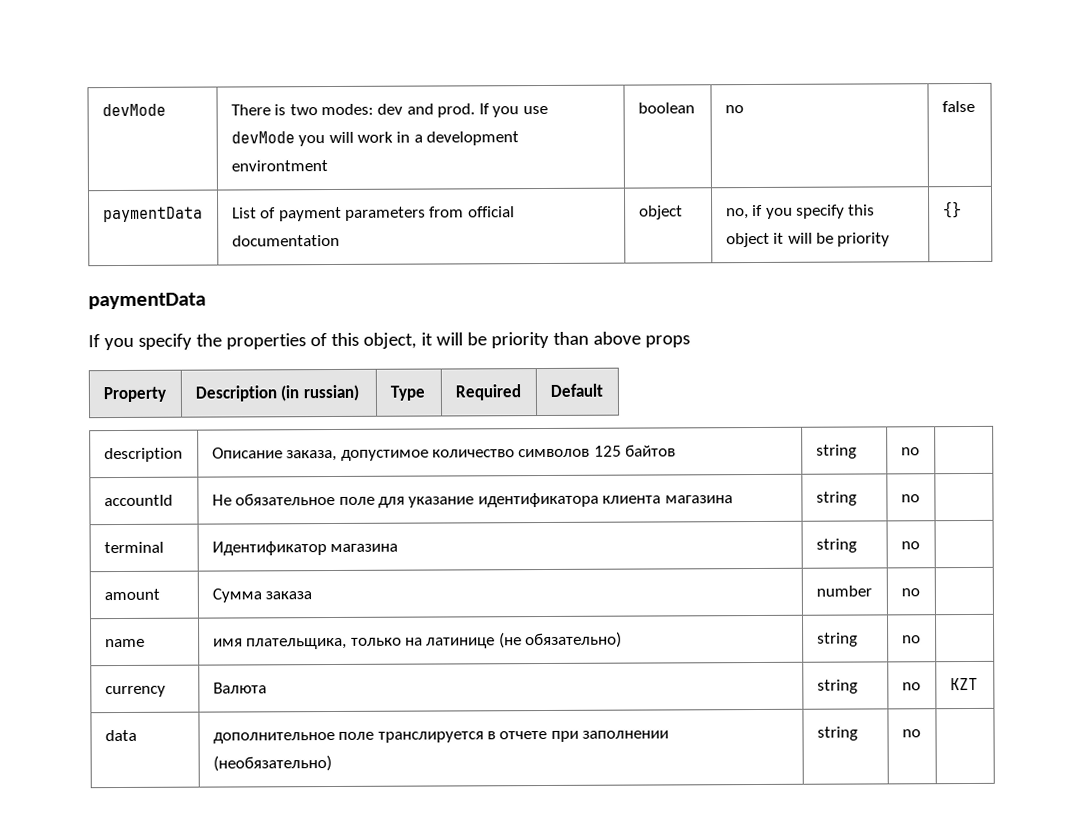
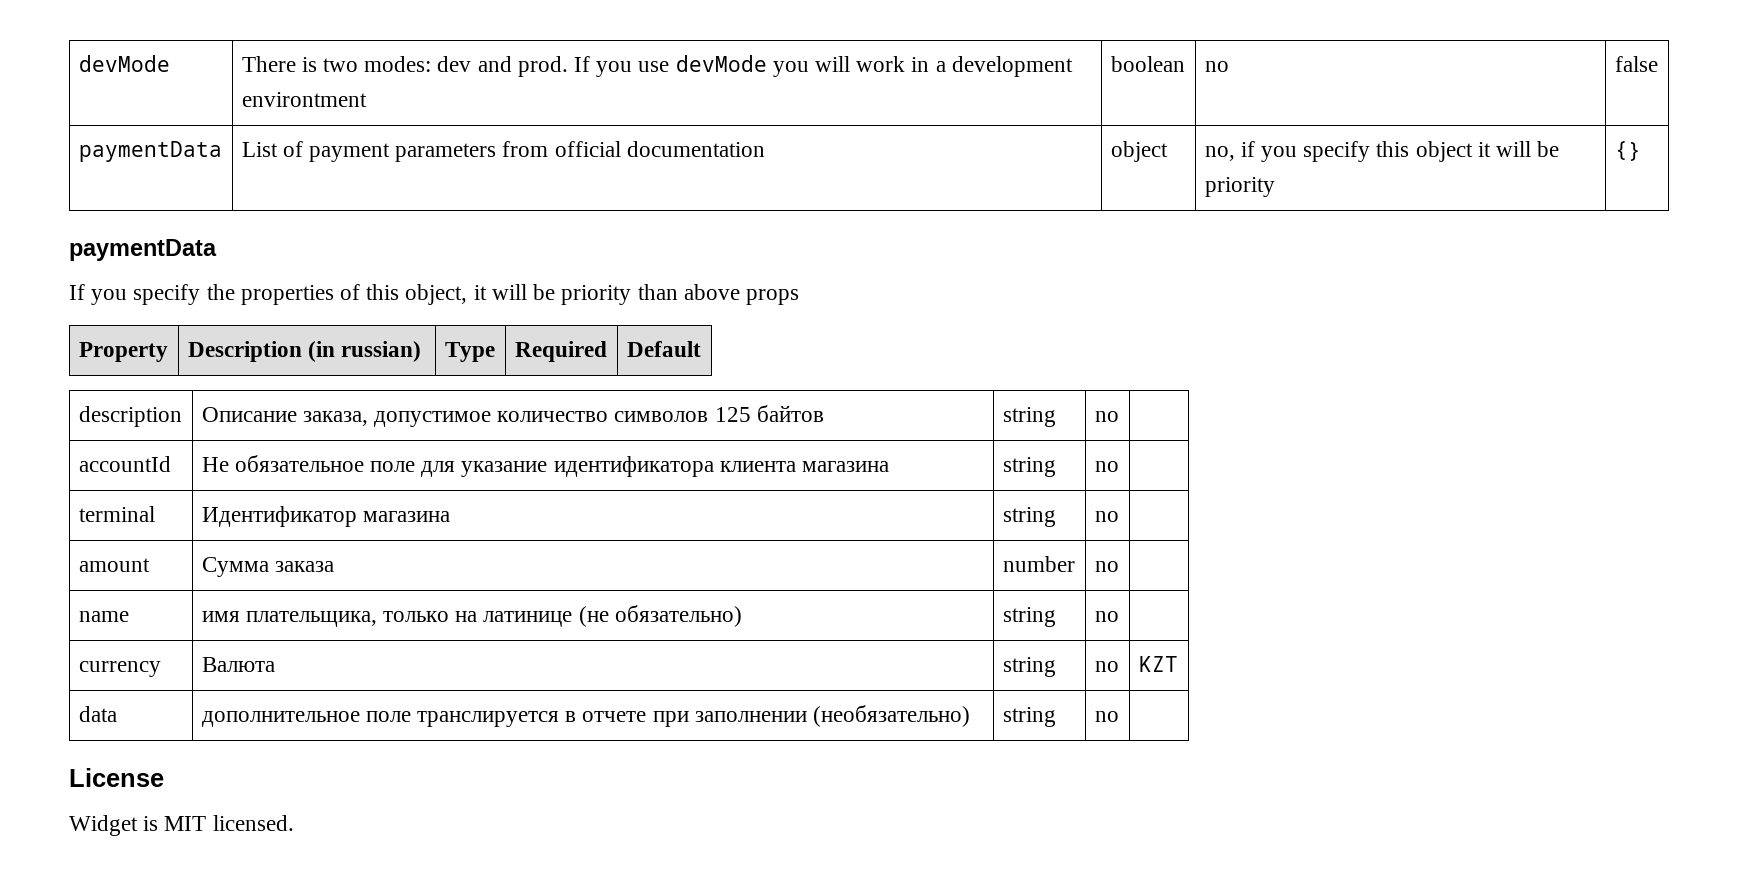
(921, 733) none -> [69,768,164,787] [69,815,294,836] // License // Widget is MIT licensed.

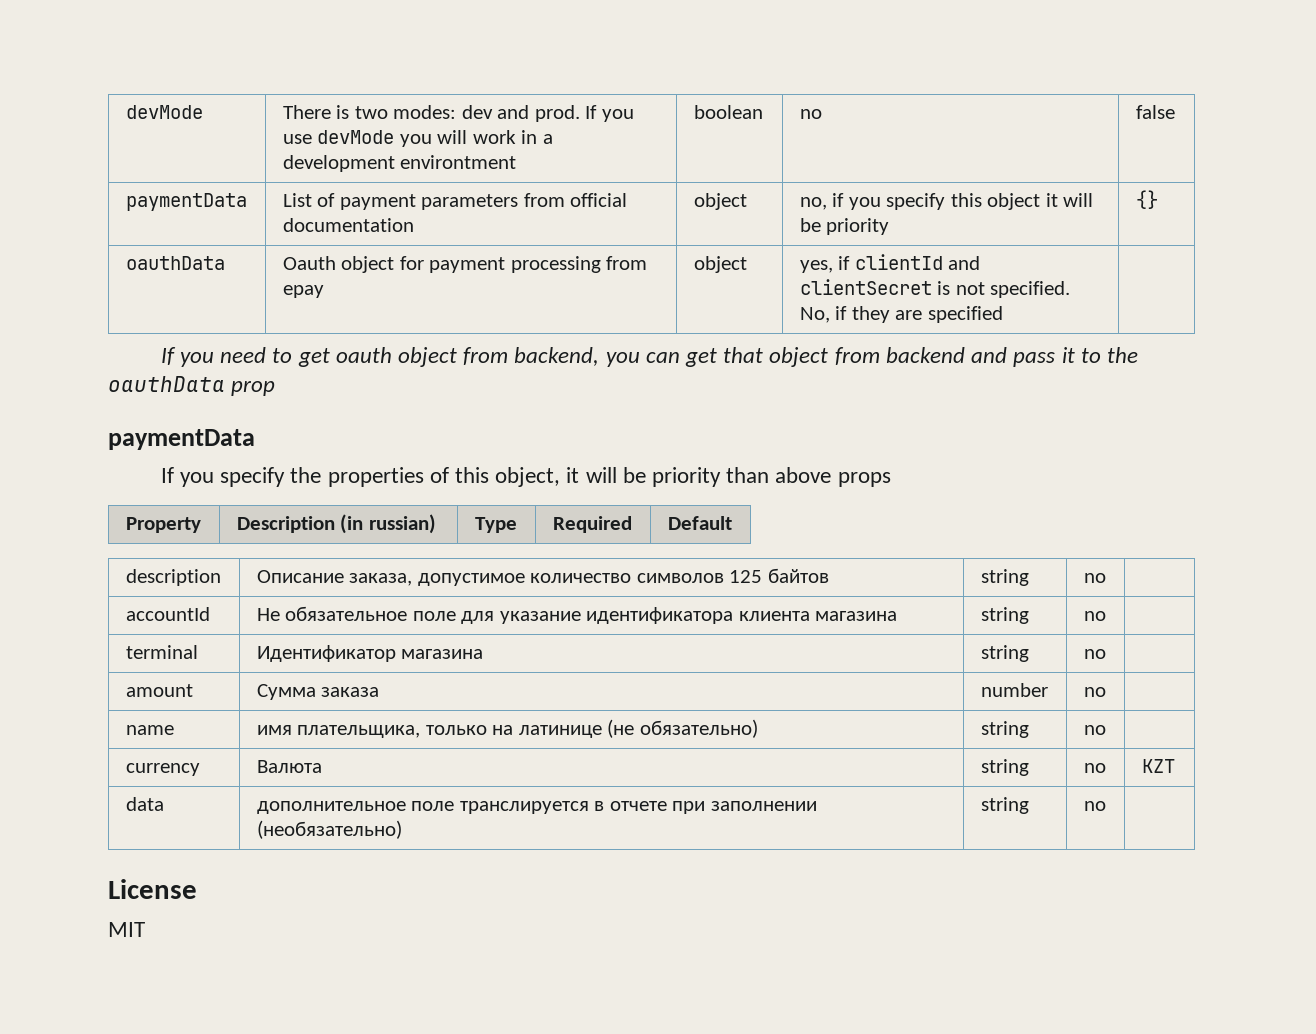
(1641, 151) none -> [125,256,225,270] [282,256,648,273] [282,285,324,298] [693,256,747,273] [799,254,981,273] [799,279,1071,298] [799,306,1003,323] [160,347,1138,367] [108,376,276,396] // oauthData | Oauth object for payment processing from epay | object | yes, if clientId and clientSecret is not specified. No, if they are specified | // If you need to get oauth object from backend, you can get that object from backend and pass it to the oauthData prop
[69,815,294,836] Widget is MIT licensed. -> [108,922,145,937] MIT

